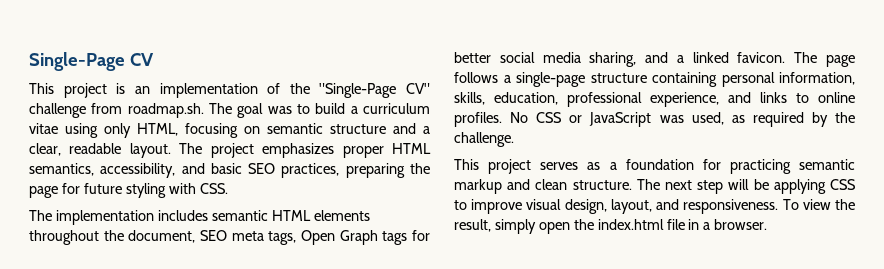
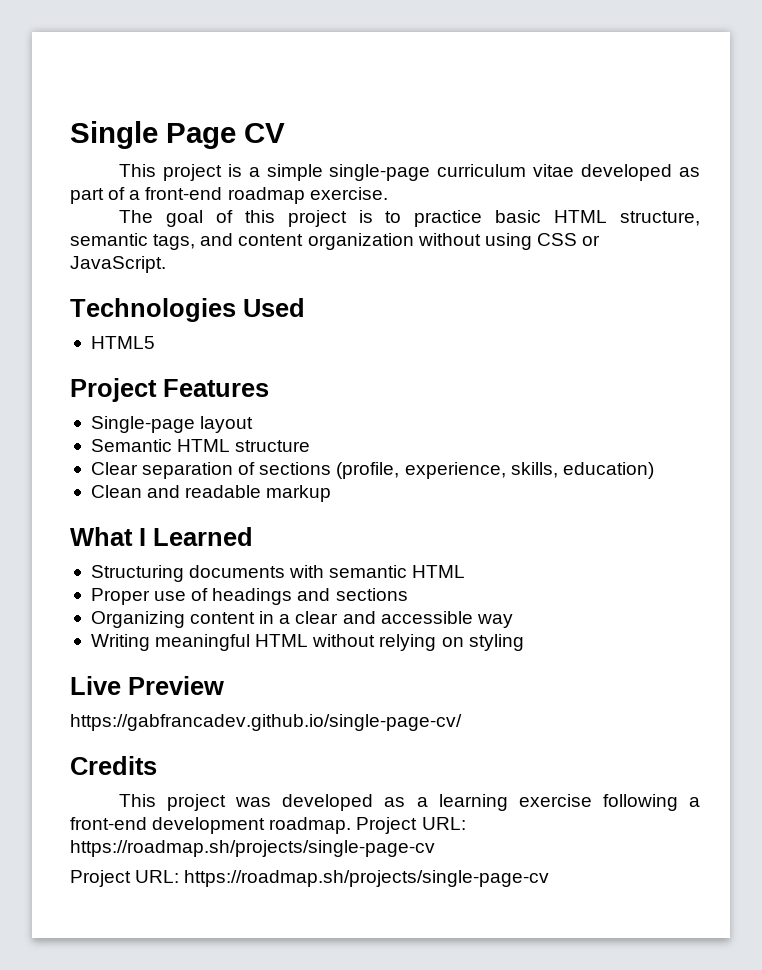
[29,52,125,71] Single-Page -> [70,121,236,149] Single Page
[134,83,430,98] [29,103,430,118] [29,123,430,138] [29,143,432,158] [29,163,430,178] [29,183,228,198] [29,210,370,225] [29,230,431,245] [454,52,855,67] [454,72,855,87] [454,92,855,107] [454,112,855,127] [454,132,514,147] [454,159,855,174] [454,179,856,194] [454,199,855,214] [454,219,768,234] an implementation of the "Single-Page CV" challenge from roadmap.sh. The goal was to build a curriculum vitae using only HTML, focusing on semantic structure and a clear, readable layout. The project emphasizes proper HTML semantics, accessibility, and basic SEO practices, preparing the page for future styling with CSS. // The implementation includes semantic HTML elements throughout the document, SEO meta tags, Open Graph tags for better social media sharing, and a linked favicon. The page follows a single-page structure containing personal information, skills, education, professional experience, and links to online profiles. No CSS or JavaScript was used, as required by the challenge. // This project serves as a foundation for practicing semantic markup and clean structure. The next step will be applying CSS to improve visual design, layout, and responsiveness. To view the result, simply open the index.html file in a browser. -> [248,164,701,181] [70,187,388,204] [119,210,700,227] [70,233,601,250] [70,256,166,273] [70,298,305,322] [90,336,155,349] [70,378,269,402] [90,416,254,433] [90,439,311,452] [90,462,654,479] [90,485,332,502] [70,527,253,546] [90,565,466,582] [90,588,408,605] [90,611,513,628] [90,634,524,651] [70,676,224,695] [70,714,462,731] [70,756,157,775] [119,794,701,811] [70,817,466,834] [70,840,435,857] [70,870,550,887] a simple single-page curriculum vitae developed as part of a front-end roadmap exercise. // The goal of this project is to practice basic HTML structure, semantic tags, and content organization without using CSS or JavaScript. // Technologies Used // HTML5 // Project Features // Single-page layout // Semantic HTML structure // Clear separation of sections (profile, experience, skills, education) // Clean and readable markup // What I Learned // Structuring documents with semantic HTML // Proper use of headings and sections // Organizing content in a clear and accessible way // Writing meaningful HTML without relying on styling // Live Preview // https://gabfrancadev.github.io/single-page-cv/ // Credits // This project was developed as a learning exercise following a front-end development roadmap. Project URL: https://roadmap.sh/projects/single-page-cv // Project URL: https://roadmap.sh/projects/single-page-cv

